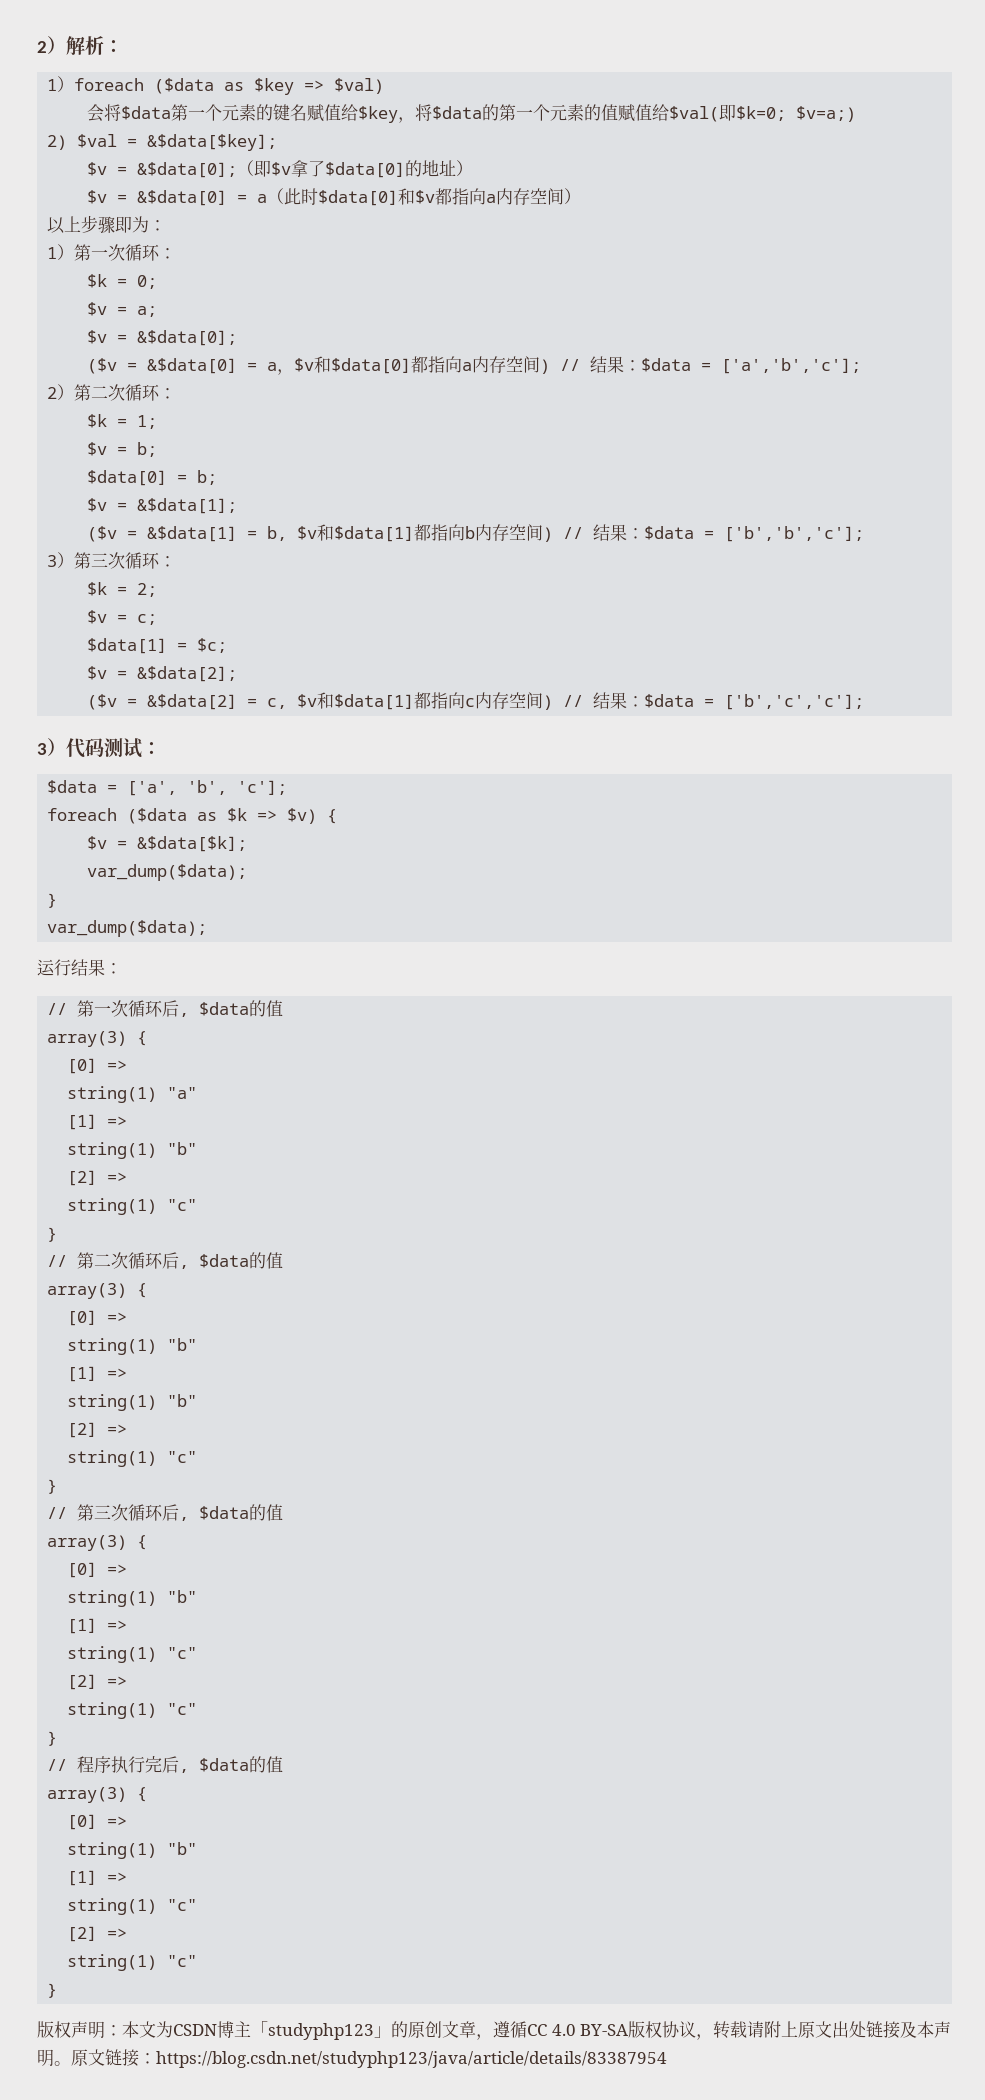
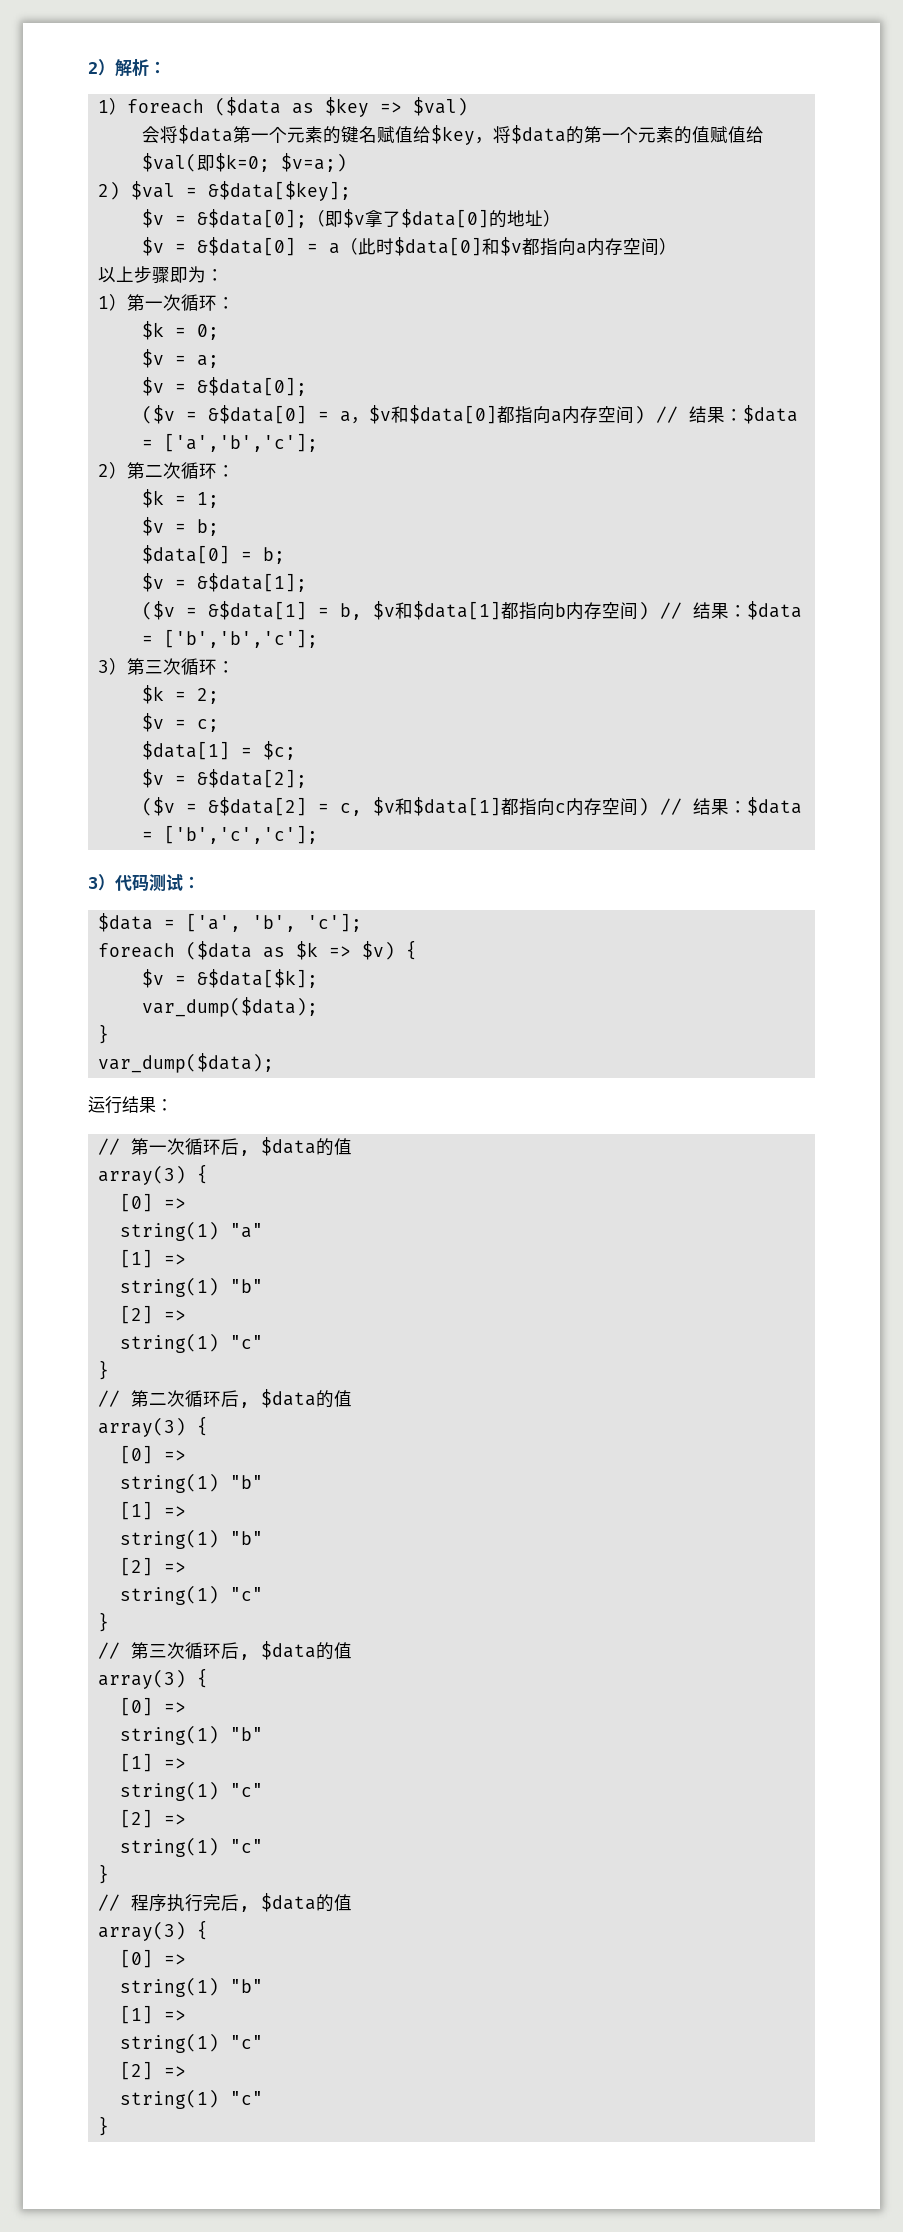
[37,2021,952,2040] [37,2049,667,2068] // 版权声明：本文为CSDN博主「studyphp123」的原创文章，遵循CC 4.0 BY-SA版权协议，转载请附上原文出处链接及本声明。原文链接：https://blog.csdn.net/studyphp123/java/article/details/83387954 -> (110, 2126) none

